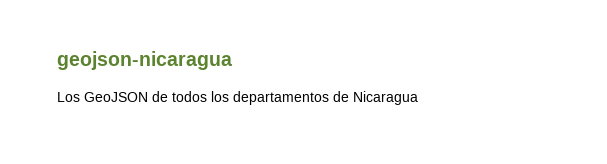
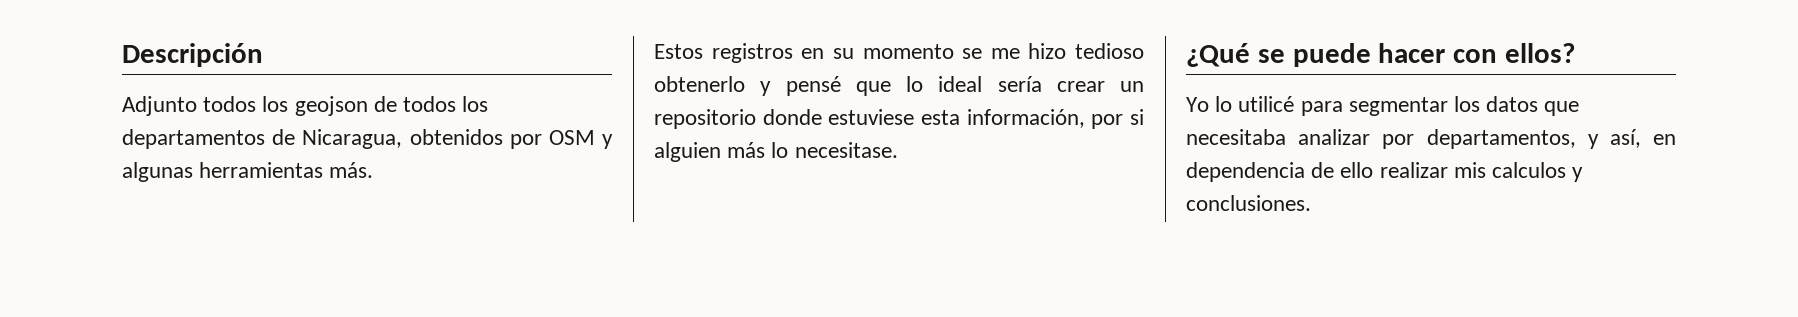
[57,51,232,70] [57,92,148,102] geojson-nicaragua // Los GeoJSON -> [122,43,263,67] [122,96,368,116] Descripción // Adjunto todos los geojson
[353,91,418,105] Nicaragua -> [302,129,613,149] [122,162,374,182] [654,43,1144,63] [654,76,1144,96] [654,109,1144,129] [654,142,898,162] [1186,43,1576,67] [1186,96,1580,116] [1186,129,1676,149] [1186,162,1584,182] [1186,195,1311,211] Nicaragua, obtenidos por OSM y algunas herramientas más. // Estos registros en su momento se me hizo tedioso obtenerlo y pensé que lo ideal sería crear un repositorio donde estuviese esta información, por si alguien más lo necesitase. // ¿Qué se puede hacer con ellos? // Yo lo utilicé para segmentar los datos que necesitaba analizar por departamentos, y así, en dependencia de ello realizar mis calculos y conclusiones.

